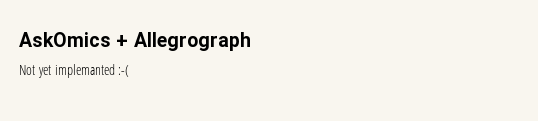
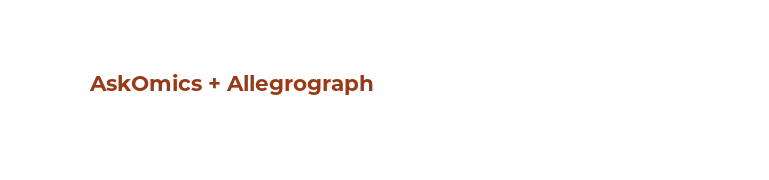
[19,64,130,78] // Not yet implemanted :-( -> (374, 85) none

